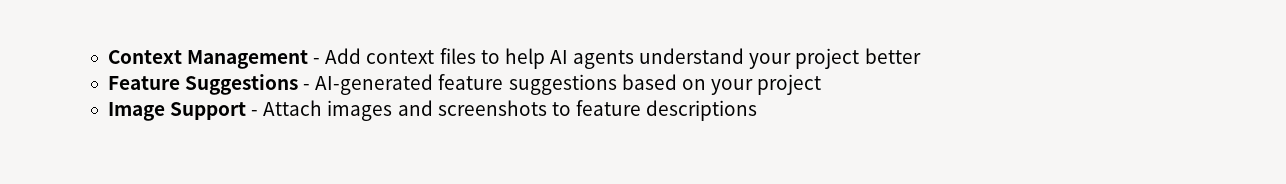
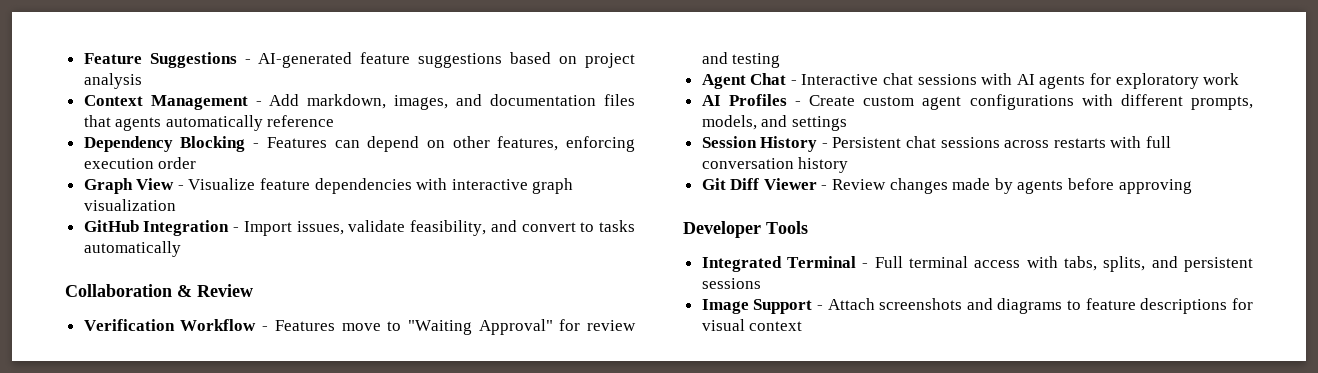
[107,48,921,69] Context Management - Add context files to help AI agents understand your project better // -> (83, 58) none
[710,74,822,95] [107,100,758,121] your project // Image Support - Attach images and screenshots to feature descriptions -> [584,53,635,68] [83,73,142,89] [83,94,635,110] [83,115,335,131] [83,136,635,152] [83,157,197,169] [83,178,574,194] [83,199,176,211] [83,220,636,236] [83,241,181,257] [65,284,253,297] [83,319,636,335] [701,52,781,68] [701,73,1240,89] [701,94,1253,110] [701,115,847,131] [701,136,1172,152] [701,157,849,173] [701,178,1192,194] [683,221,808,238] [701,256,1253,272] [701,278,761,289] [701,298,1253,314] [701,319,803,331] project analysis // Context Management - Add markdown, images, and documentation files that agents automatically reference // Dependency Blocking - Features can depend on other features, enforcing execution order // Graph View - Visualize feature dependencies with interactive graph visualization // GitHub Integration - Import issues, validate feasibility, and convert to tasks automatically // Collaboration & Review // Verification Workflow - Features move to "Waiting Approval" for review and testing // Agent Chat - Interactive chat sessions with AI agents for exploratory work // AI Profiles - Create custom agent configurations with different prompts, models, and settings // Session History - Persistent chat sessions across restarts with full conversation history // Git Diff Viewer - Review changes made by agents before approving // Developer Tools // Integrated Terminal - Full terminal access with tabs, splits, and persistent sessions // Image Support - Attach screenshots and diagrams to feature descriptions for visual context

